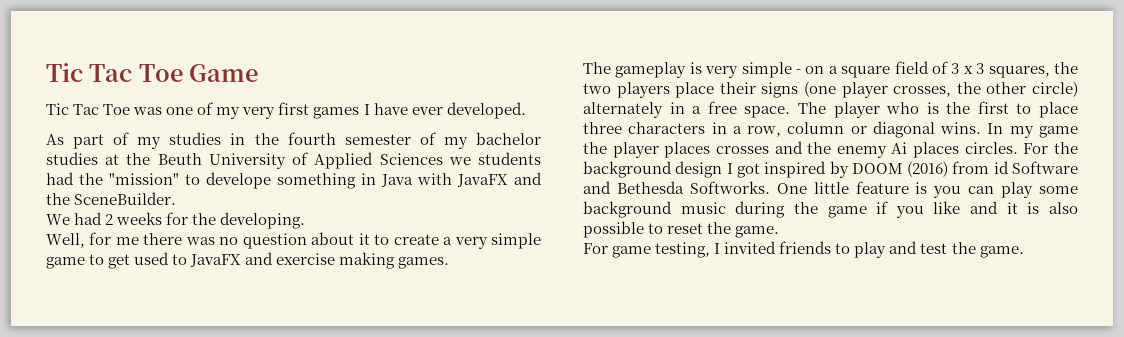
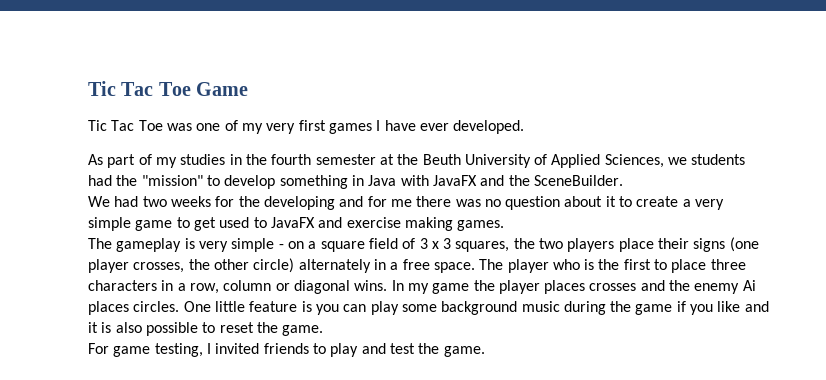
[419,132,541,149] [46,152,98,165] of my bachelor studies -> (376, 159) none
[379,153,443,165] Sciences -> [604,154,664,168] Sciences,
[206,172,271,189] develope -> [224,175,276,189] develop
[105,214,114,225] 2 -> [142,196,167,207] two
[220,212,306,229] [46,233,85,248] developing. // Well, -> [263,196,364,210] developing and
[1023,142,1078,154] [583,161,1078,178] [583,181,770,194] For the background design I got inspired by DOOM (2016) from id Software and Bethesda Softworks. -> (180, 306) none

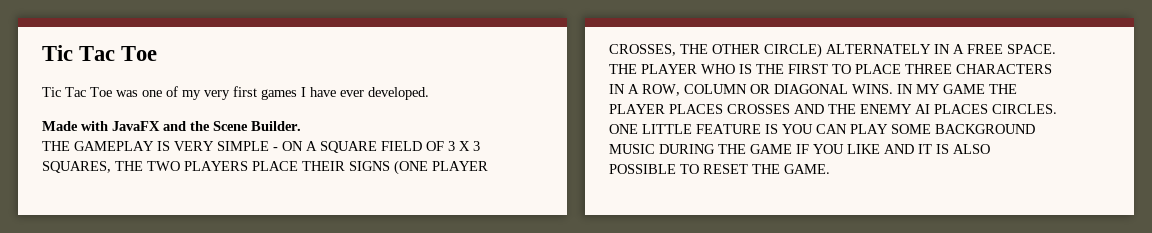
[88,81,249,96] Tic Tac Toe Game -> [42,45,158,61] Tic Tac Toe
[88,154,746,168] [88,175,623,189] [88,196,725,210] [88,217,505,231] [88,237,759,252] [88,258,746,273] [88,280,756,294] [88,301,769,315] [88,322,324,336] [88,343,485,357] As part of my studies in the fourth semester at the Beuth University of Applied Sciences, we students had the "mission" to develop something in Java with JavaFX and the SceneBuilder. // We had two weeks for the developing and for me there was no question about it to create a very simple game to get used to JavaFX and exercise making games. // The gameplay is very simple - on a square field of 3 x 3 squares, the two players place their signs (one player crosses, the other circle) alternately in a free space. The player who is the first to place three characters in a row, column or diagonal wins. In my game the player places crosses and the enemy Ai places circles. One little feature is you can play some background music during the game if you like and it is also possible to reset the game. // For game testing, I invited friends to play and test the game. -> [42,121,301,131] [42,141,480,153] [42,160,488,175] [609,43,1056,58] [609,64,1052,74] [609,84,1017,96] [609,104,1057,114] [609,124,1035,134] [609,144,990,154] [609,164,830,174] Made with JavaFX and the Scene Builder. // THE GAMEPLAY IS VERY SIMPLE - ON A SQUARE FIELD OF 3 X 3 SQUARES, THE TWO PLAYERS PLACE THEIR SIGNS (ONE PLAYER CROSSES, THE OTHER CIRCLE) ALTERNATELY IN A FREE SPACE. THE PLAYER WHO IS THE FIRST TO PLACE THREE CHARACTERS IN A ROW, COLUMN OR DIAGONAL WINS. IN MY GAME THE PLAYER PLACES CROSSES AND THE ENEMY AI PLACES CIRCLES. ONE LITTLE FEATURE IS YOU CAN PLAY SOME BACKGROUND MUSIC DURING THE GAME IF YOU LIKE AND IT IS ALSO POSSIBLE TO RESET THE GAME.

